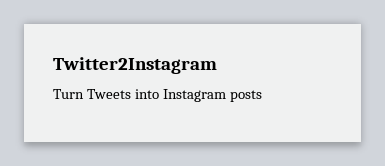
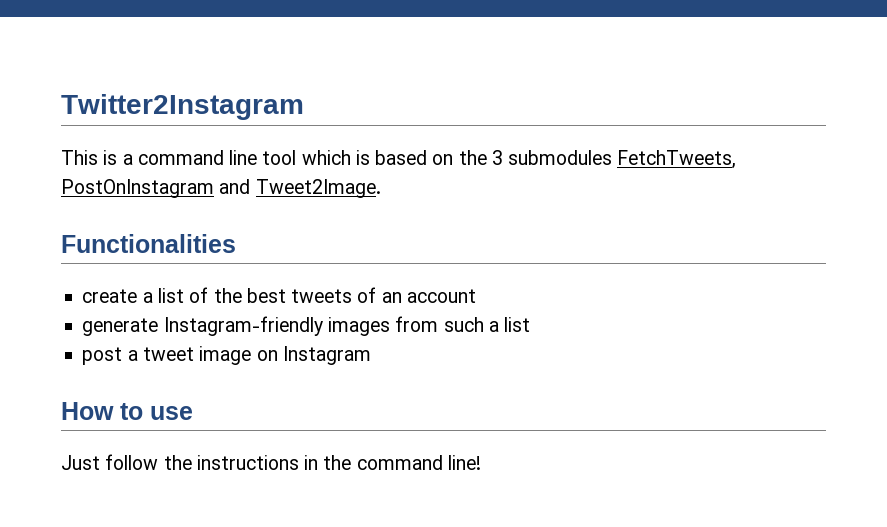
[53,89,262,102] Turn Tweets into Instagram posts -> [61,150,737,169] [61,179,381,198] [61,234,236,253] [82,287,476,303] [82,316,531,336] [82,346,371,365] [61,402,193,420] [61,454,481,470] This is a command line tool which is based on the 3 submodules FetchTweets, PostOnInstagram and Tweet2Image. // Functionalities // create a list of the best tweets of an account // generate Instagram-friendly images from such a list // post a tweet image on Instagram // How to use // Just follow the instructions in the command line!

